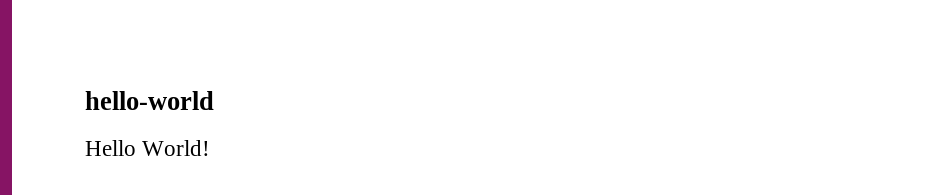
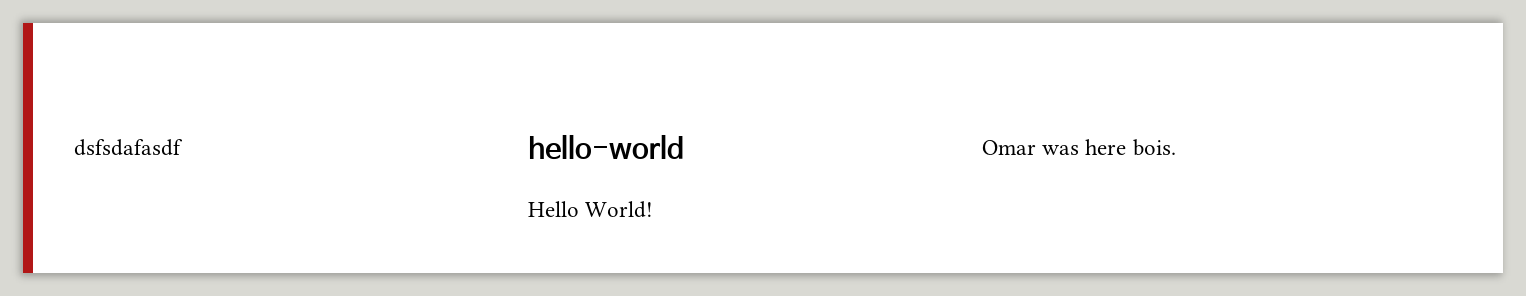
(85, 100) none -> [74,139,183,156] dsfsdafasdf //
(211, 148) none -> [982,139,1176,156] // Omar was here bois.

